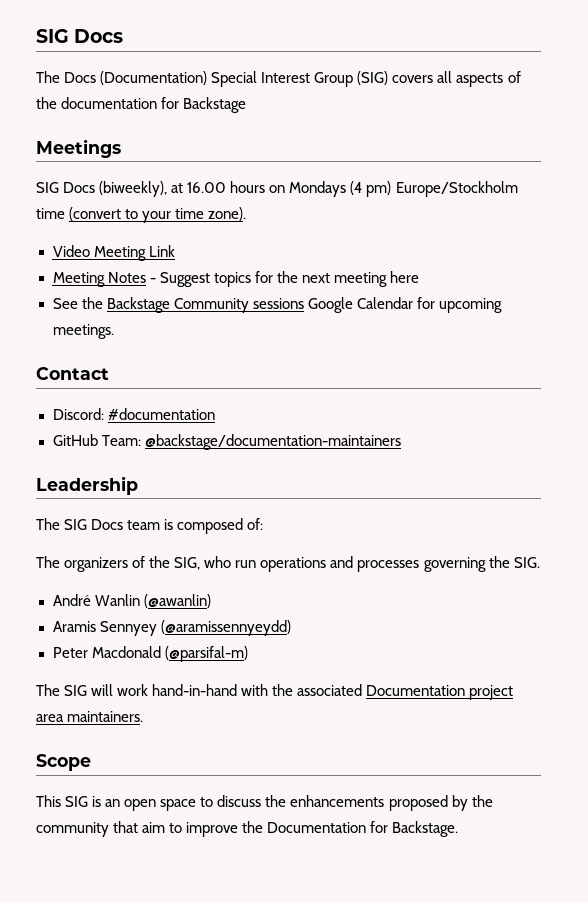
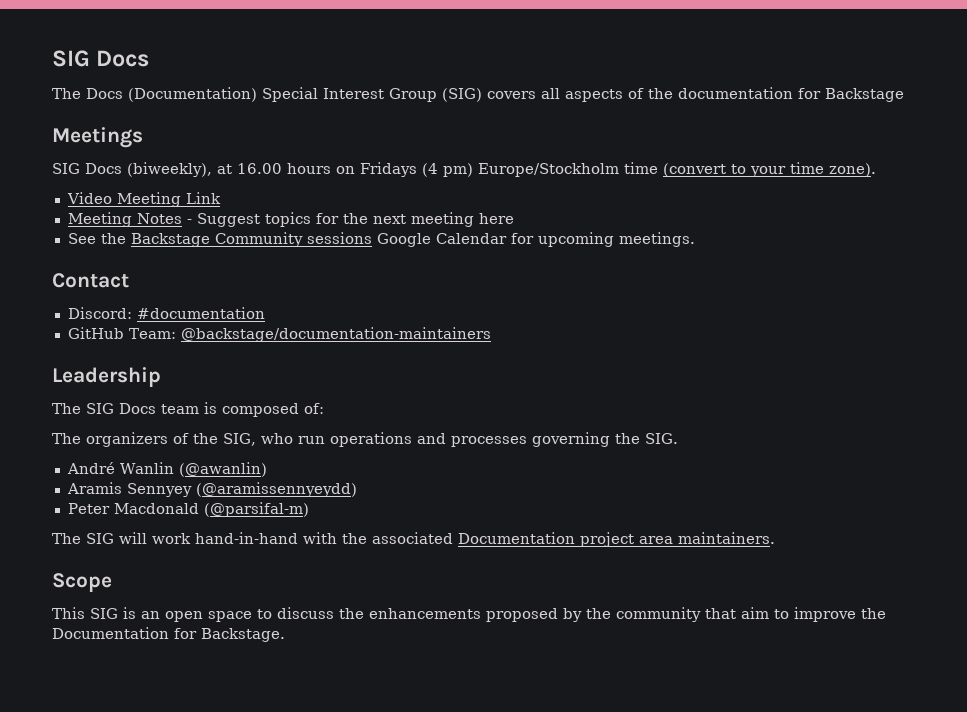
[289,181,347,197] Mondays -> [360,162,417,177] Fridays

